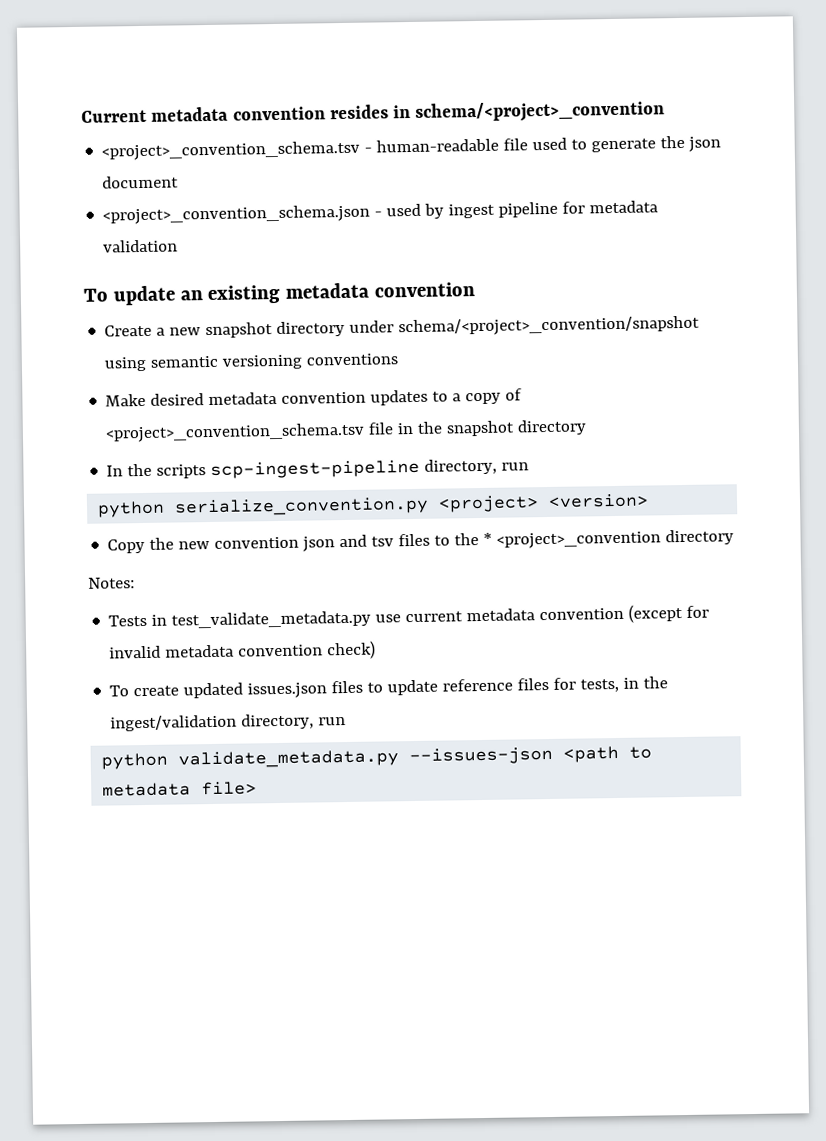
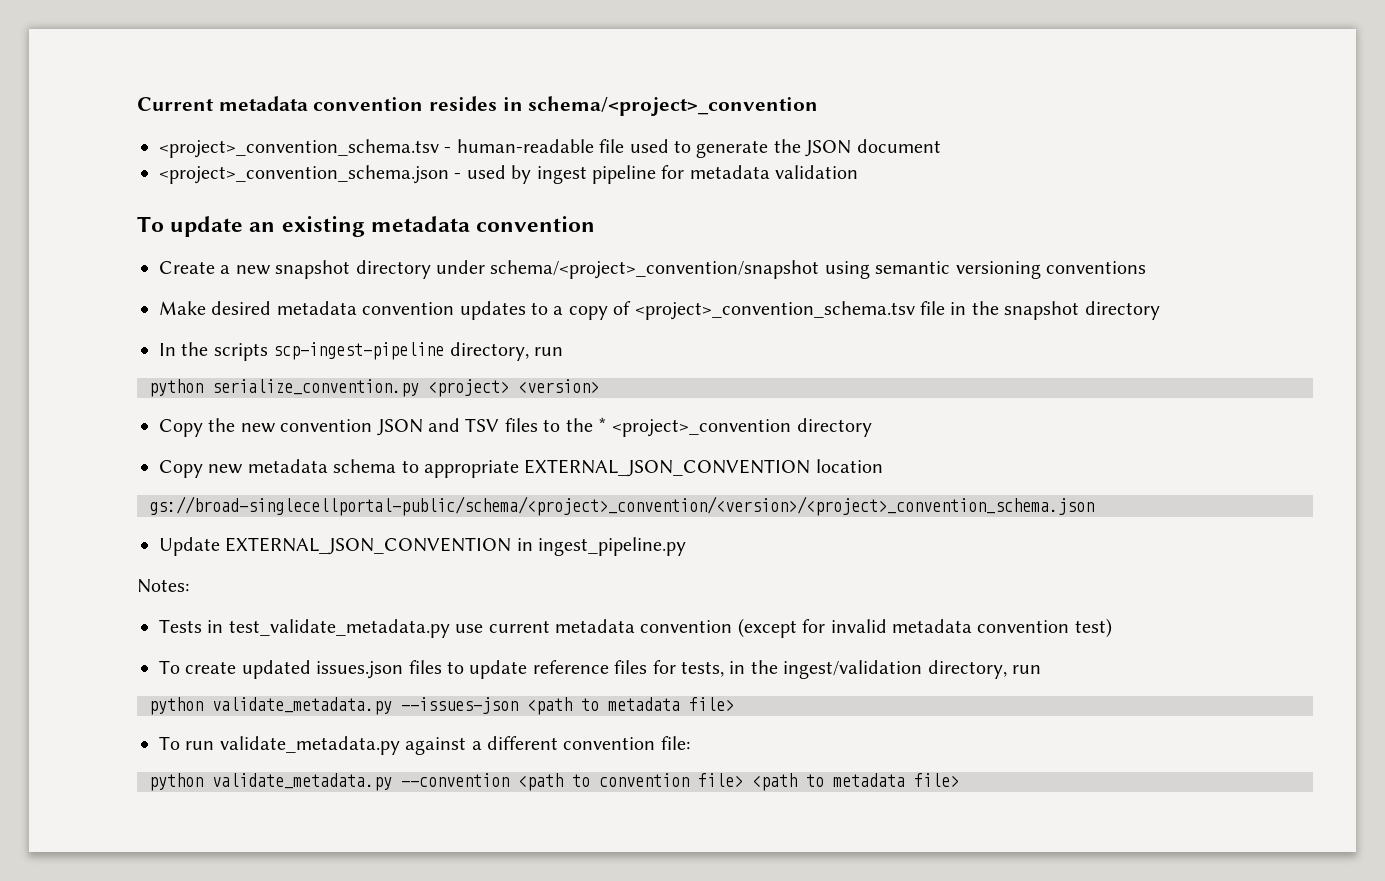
[688,136,722,152] json -> [805,140,852,157] JSON
[302,534,395,552] json and tsv -> [376,418,500,436] JSON and TSV
(735, 537) none -> [159,459,883,478] [149,496,1094,516] [159,537,687,556] // Copy new metadata schema to appropriate EXTERNAL_JSON_CONVENTION location // gs://broad-singlecellportal-public/schema/<project>_convention/<version>/<project>_convention_schema.json // Update EXTERNAL_JSON_CONVENTION in ingest_pipeline.py
[327,640,377,660] check) -> [1074,618,1112,638] test)
(258, 788) none -> [159,736,690,755] [149,773,959,791] // To run validate_metadata.py against a different convention file: // python validate_metadata.py --convention <path to convention file> <path to metadata file>

